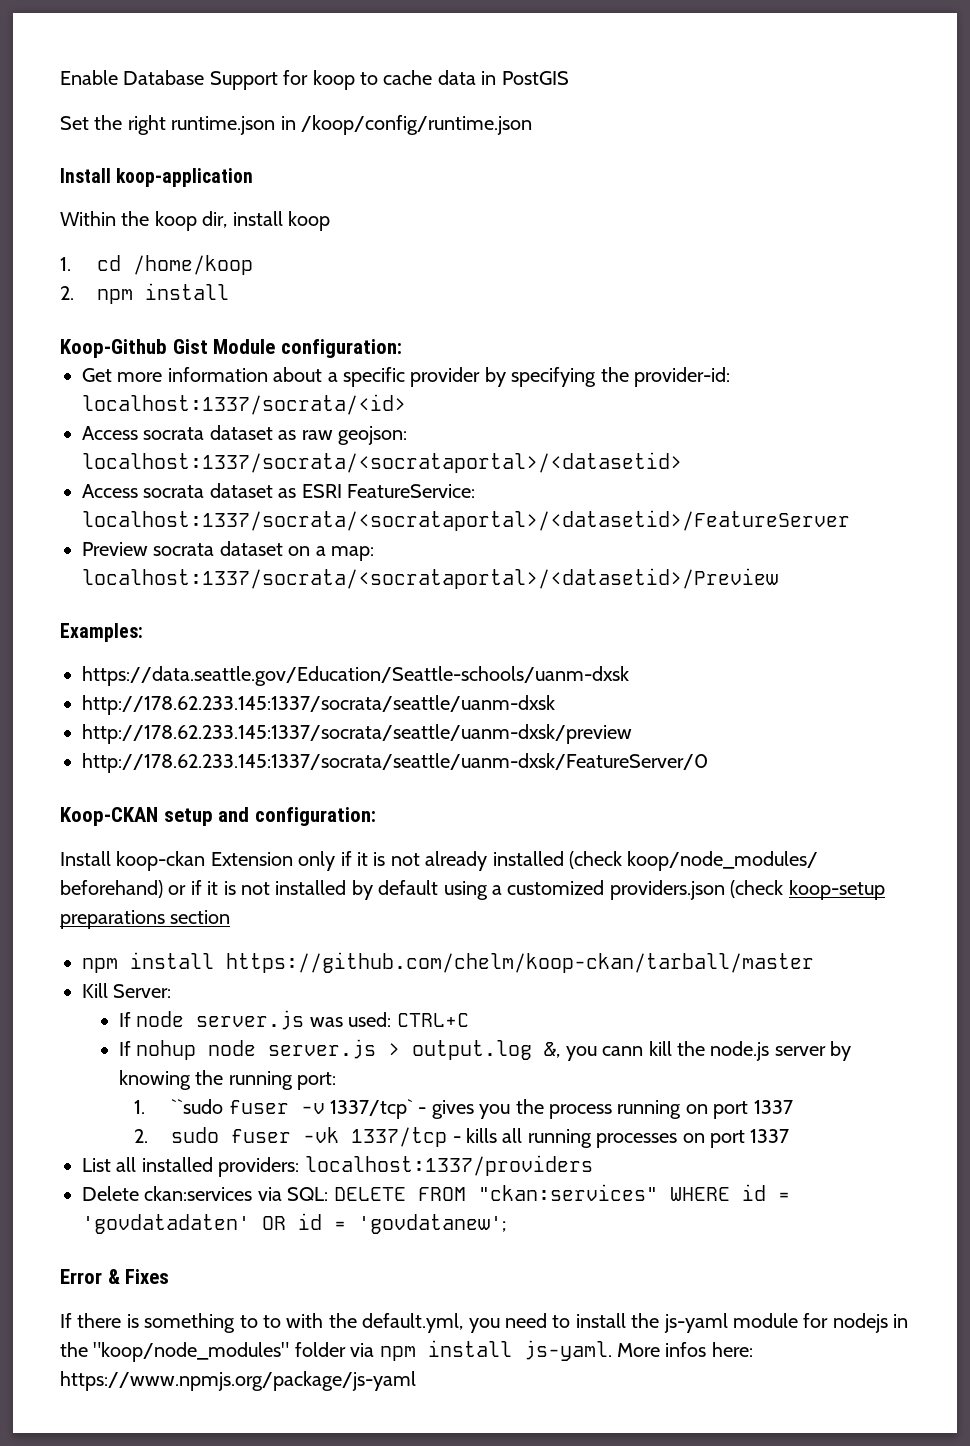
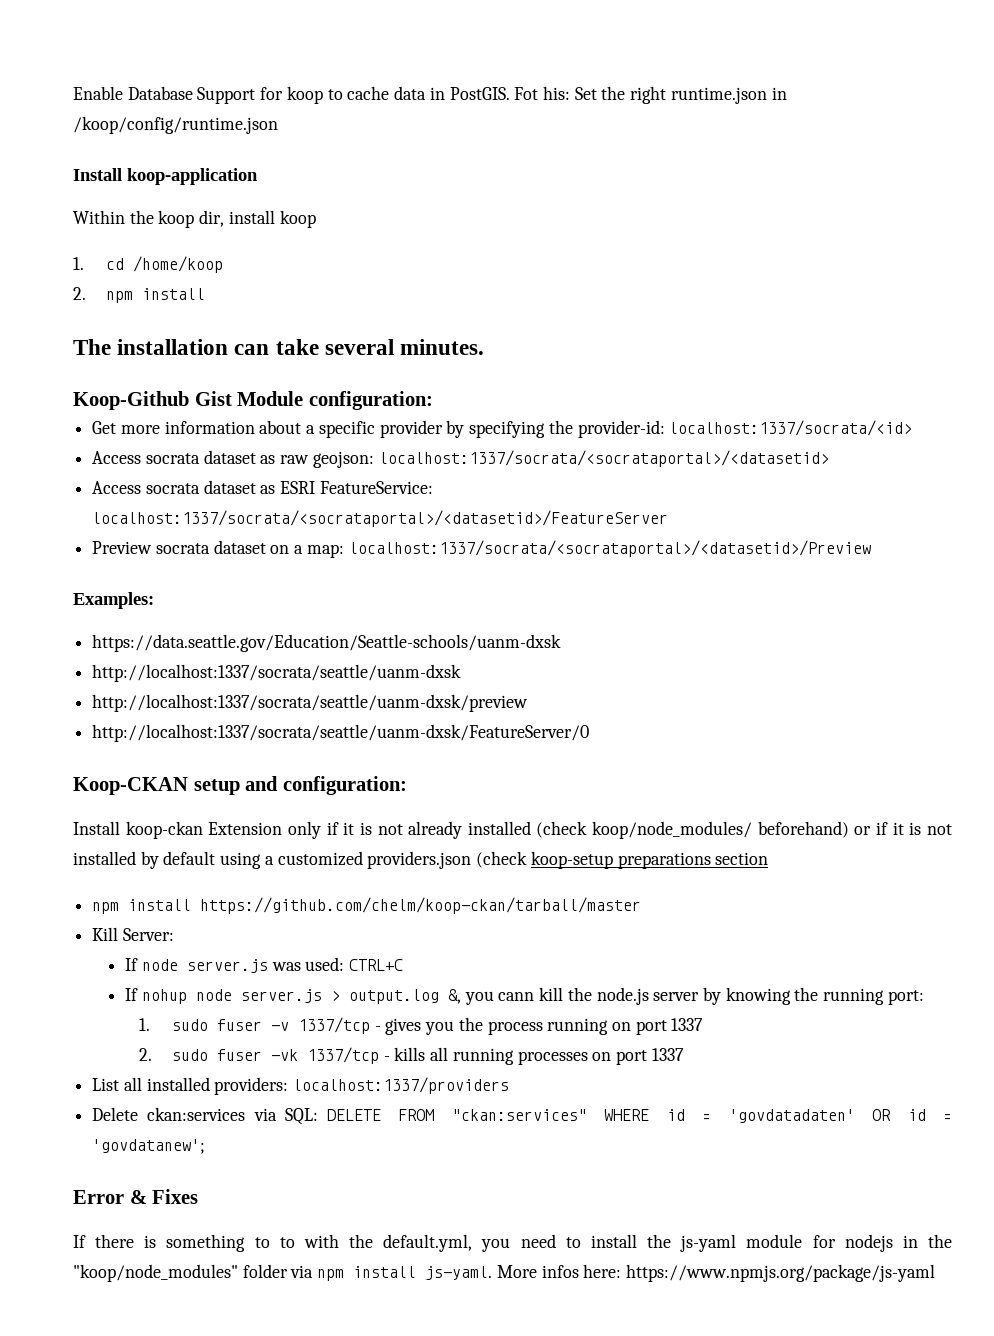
[501,71,569,85] PostGIS // -> [449,86,570,100] PostGIS. Fot his:
(230, 291) none -> [73,339,485,355] // The installation can take several minutes.
[82,695,555,715] [82,724,632,744] [82,753,708,773] http://178.62.233.145:1337/socrata/seattle/uanm-dxsk // http://178.62.233.145:1337/socrata/seattle/uanm-dxsk/preview // http://178.62.233.145:1337/socrata/seattle/uanm-dxsk/FeatureServer/0 -> [92,664,462,682] [92,694,529,712] [92,724,590,742] http://localhost:1337/socrata/seattle/uanm-dxsk // http://localhost:1337/socrata/seattle/uanm-dxsk/preview // http://localhost:1337/socrata/seattle/uanm-dxsk/FeatureServer/0
[171,1099,224,1114] ``sudo -> [171,1019,208,1031] sudo
[329,1099,413,1119] 1337/tcp` -> [297,1017,370,1034] 1337/tcp

